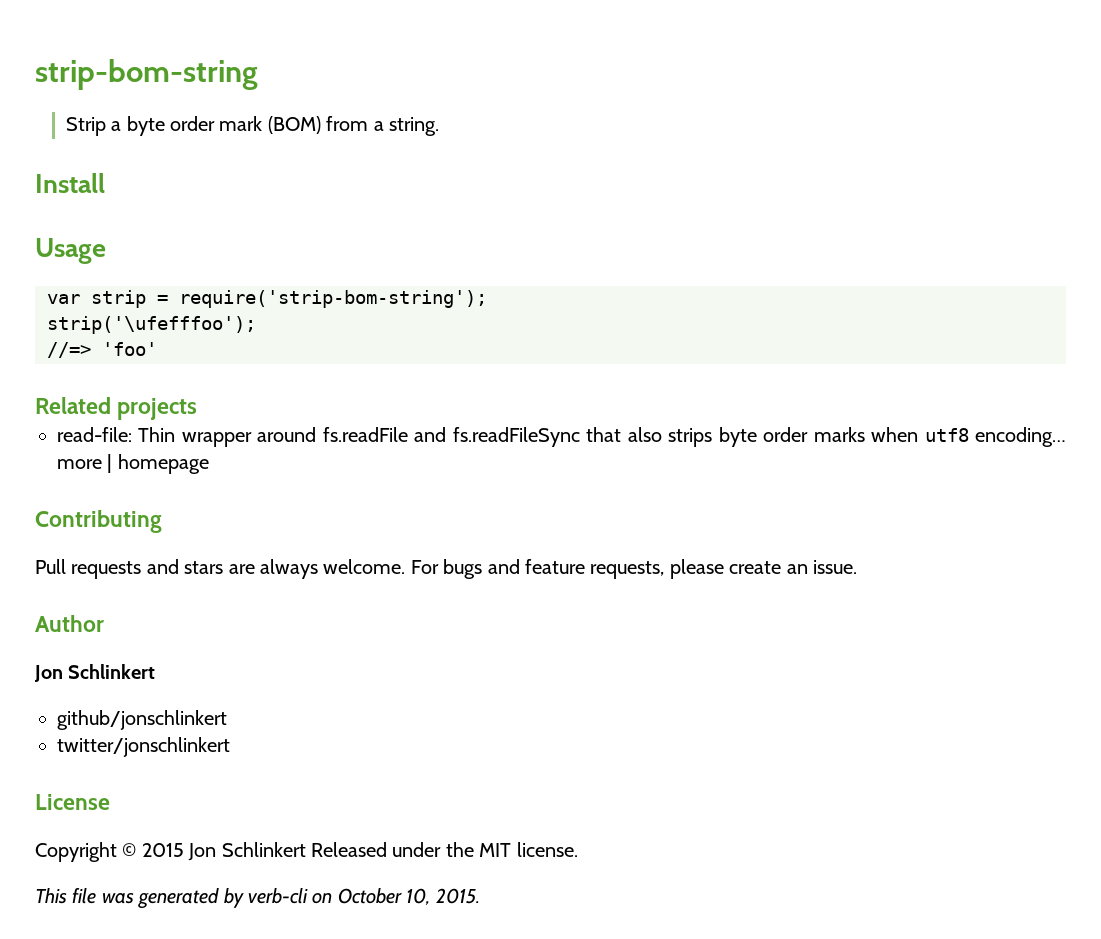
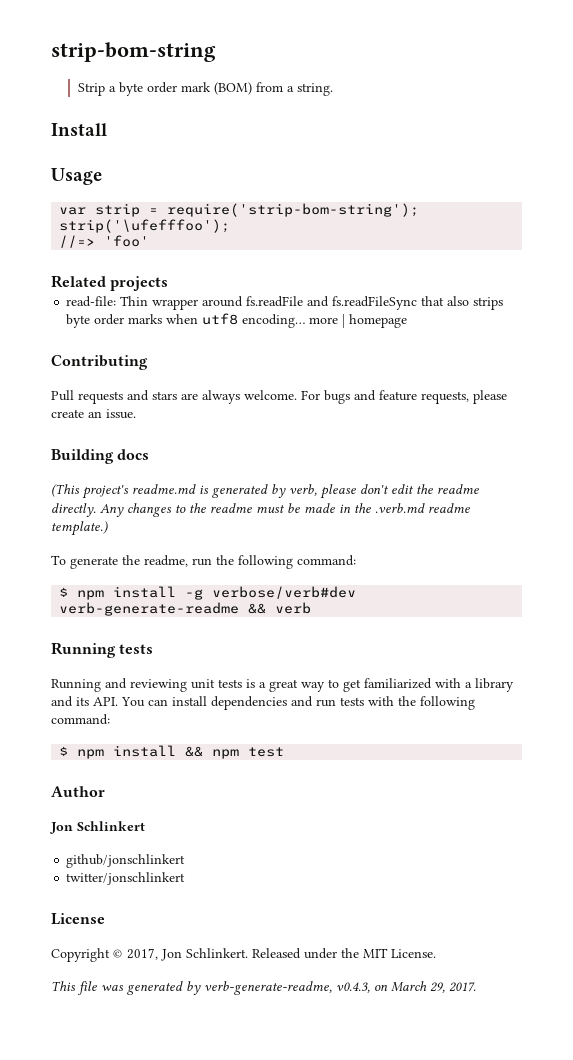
(857, 567) none -> [51,449,150,464] [51,484,479,499] [51,503,470,517] [51,521,108,536] [51,555,356,569] [59,586,357,600] [59,602,312,616] [51,642,154,658] [51,678,514,692] [51,696,475,710] [51,714,110,725] [59,745,285,759] // Building docs // (This project's readme.md is generated by verb, please don't edit the readme directly. Any changes to the readme must be made in the .verb.md readme template.) // To generate the readme, run the following command: // $ npm install -g verbose/verb#dev verb-generate-readme && verb // Running tests // Running and reviewing unit tests is a great way to get familiarized with a library and its API. You can install dependencies and run tests with the following command: // $ npm install && npm test
[141,842,306,861] 2015 Jon Schlinkert -> [127,948,248,961] 2017, Jon Schlinkert.
[516,842,578,857] license. -> [391,949,436,958] License.
[248,888,480,906] verb-cli on October 10, 2015. -> [204,981,476,995] verb-generate-readme, v0.4.3, on March 29, 2017.

